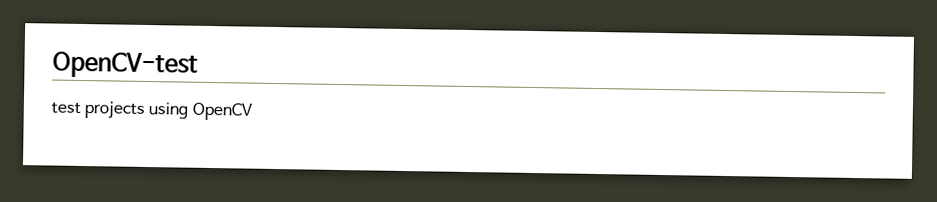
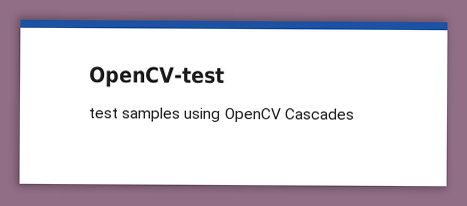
[84,101,146,119] projects -> [121,107,181,122] samples
(253, 111) none -> [283,108,354,120] Cascades

